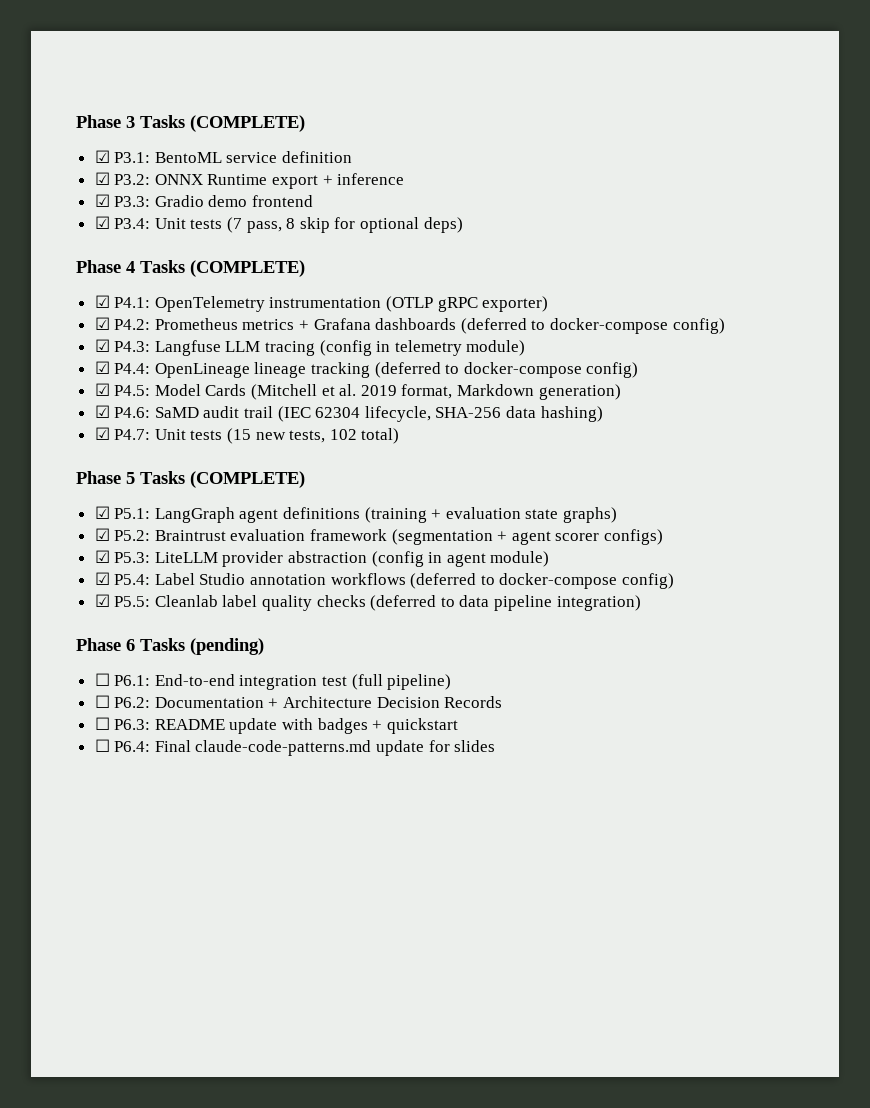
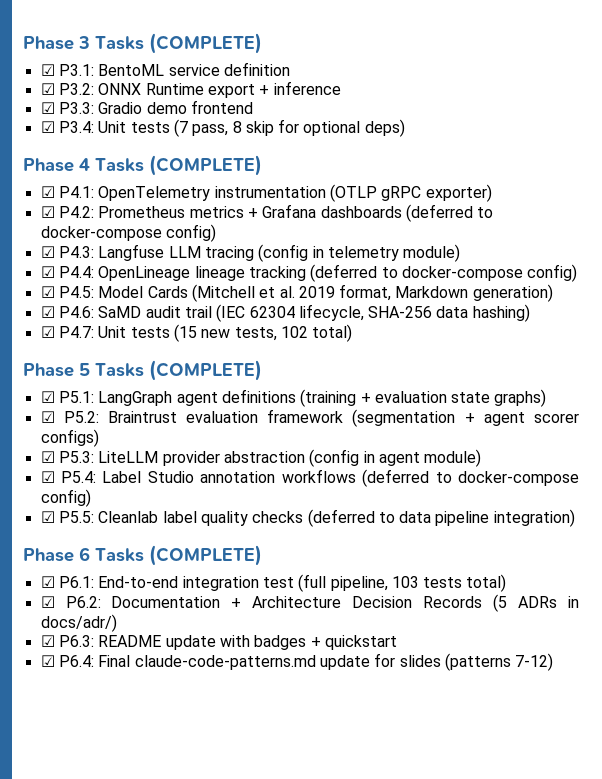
[190,638,264,655] [94,673,110,686] (pending) // ☐ -> [149,545,262,566] [40,576,55,588] (COMPLETE) // ☑
[387,674,452,690] [94,695,110,708] pipeline) // ☐ -> [330,574,507,592] [40,596,55,608] pipeline, 103 tests total) // ☑
[94,717,110,730] // ☐ -> [493,594,579,612] [40,614,117,632] [40,635,55,647] (5 ADRs in docs/adr/) // ☑
[94,739,110,752] ☐ -> [40,655,55,667] ☑
(496, 746) none -> [444,653,554,671] (patterns 7-12)

